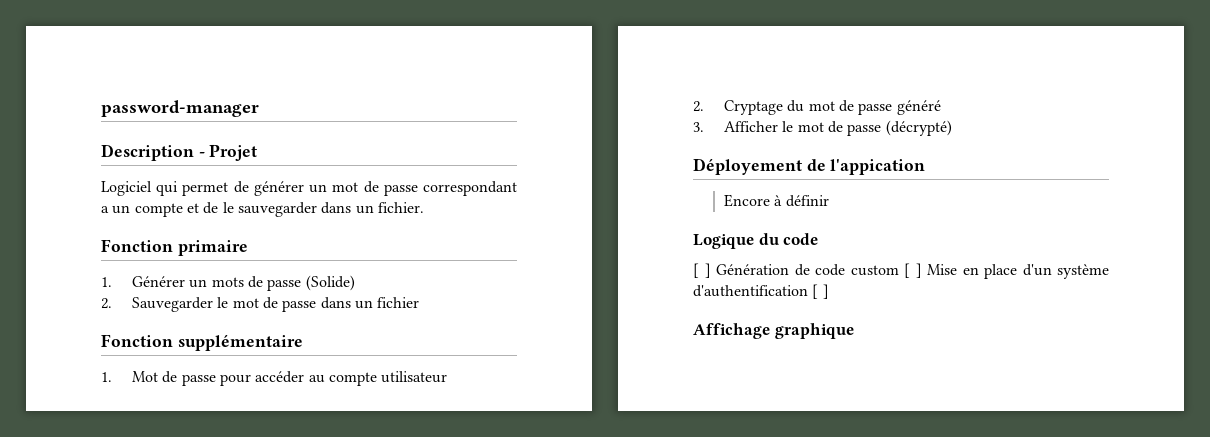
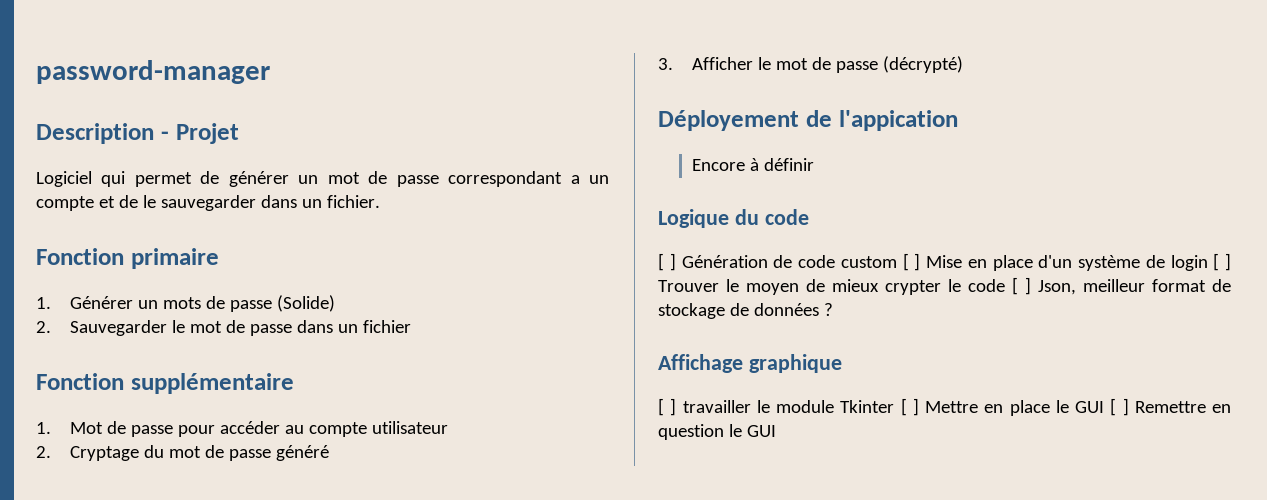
[693,284,829,299] [693,323,854,339] d'authentification [ ] // Affichage graphique -> [1145,253,1231,271] [658,277,1231,295] [658,303,833,319] [658,354,842,373] [658,398,1231,416] [658,424,776,440] de login [ ] Trouver le moyen de mieux crypter le code [ ] Json, meilleur format de stockage de données ? // Affichage graphique // [ ] travailler le module Tkinter [ ] Mettre en place le GUI [ ] Remettre en question le GUI

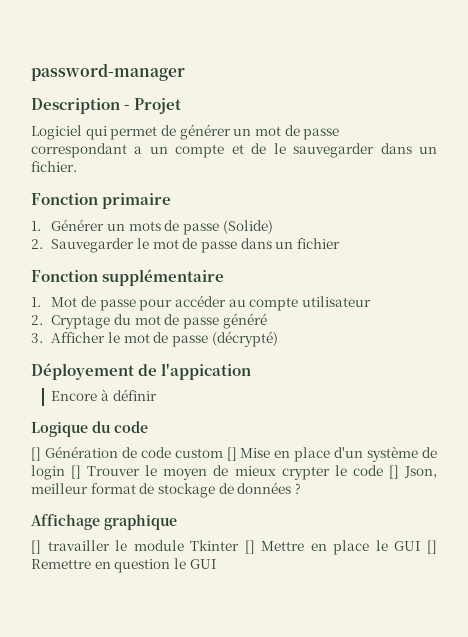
[658,253,676,271] [ ] -> [31,447,41,461] []
[902,253,921,271] [ ] -> [226,447,237,461] []
[1213,253,1231,271] [ ] -> [71,465,82,479] []
[1012,277,1031,295] [ ] -> [388,465,399,479] []
[658,398,677,416] [ ] -> [31,540,41,554] []
[900,398,919,416] [ ] -> [244,540,255,554] []
[1110,398,1129,416] [ ] -> [427,540,438,554] []

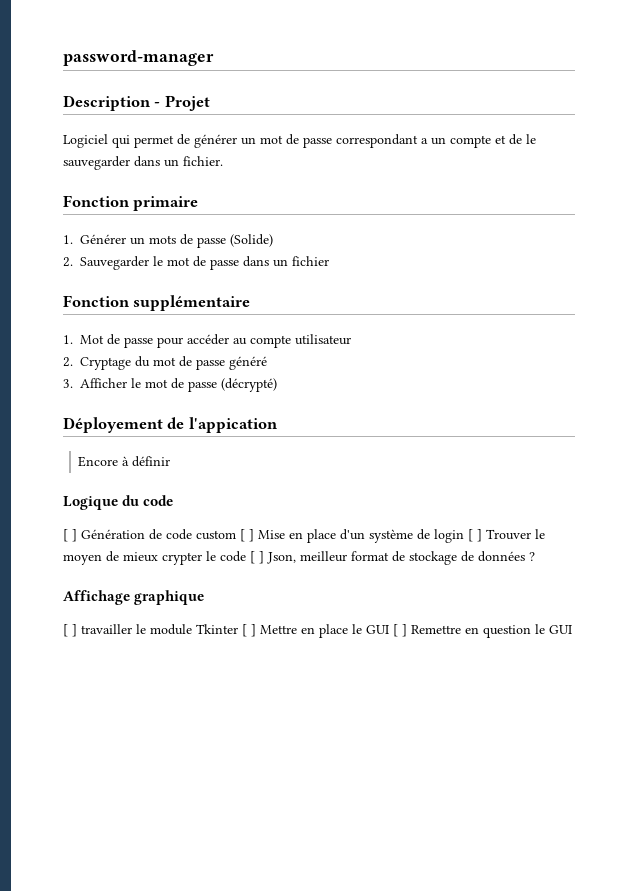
[31,447,41,461] [] -> [63,529,77,542] [ ]
[226,447,237,461] [] -> [240,529,254,542] [ ]
[71,465,82,479] [] -> [468,529,482,542] [ ]
[388,465,399,479] [] -> [250,551,264,564] [ ]
[31,540,41,554] [] -> [63,624,77,637] [ ]
[244,540,255,554] [] -> [242,624,256,637] [ ]
[427,540,438,554] [] -> [393,624,407,637] [ ]

